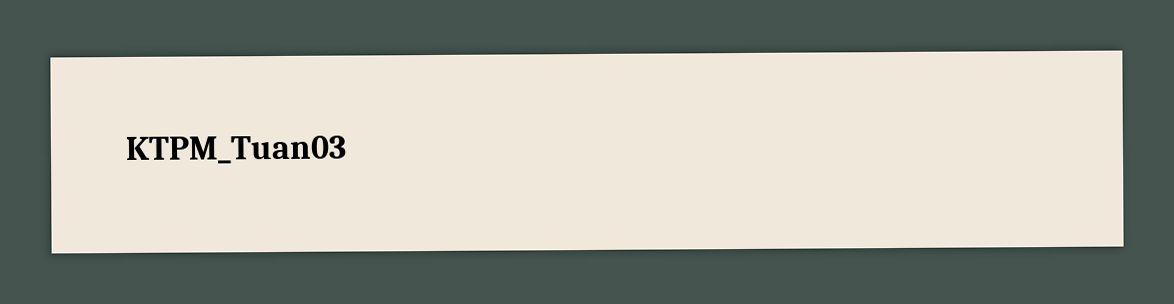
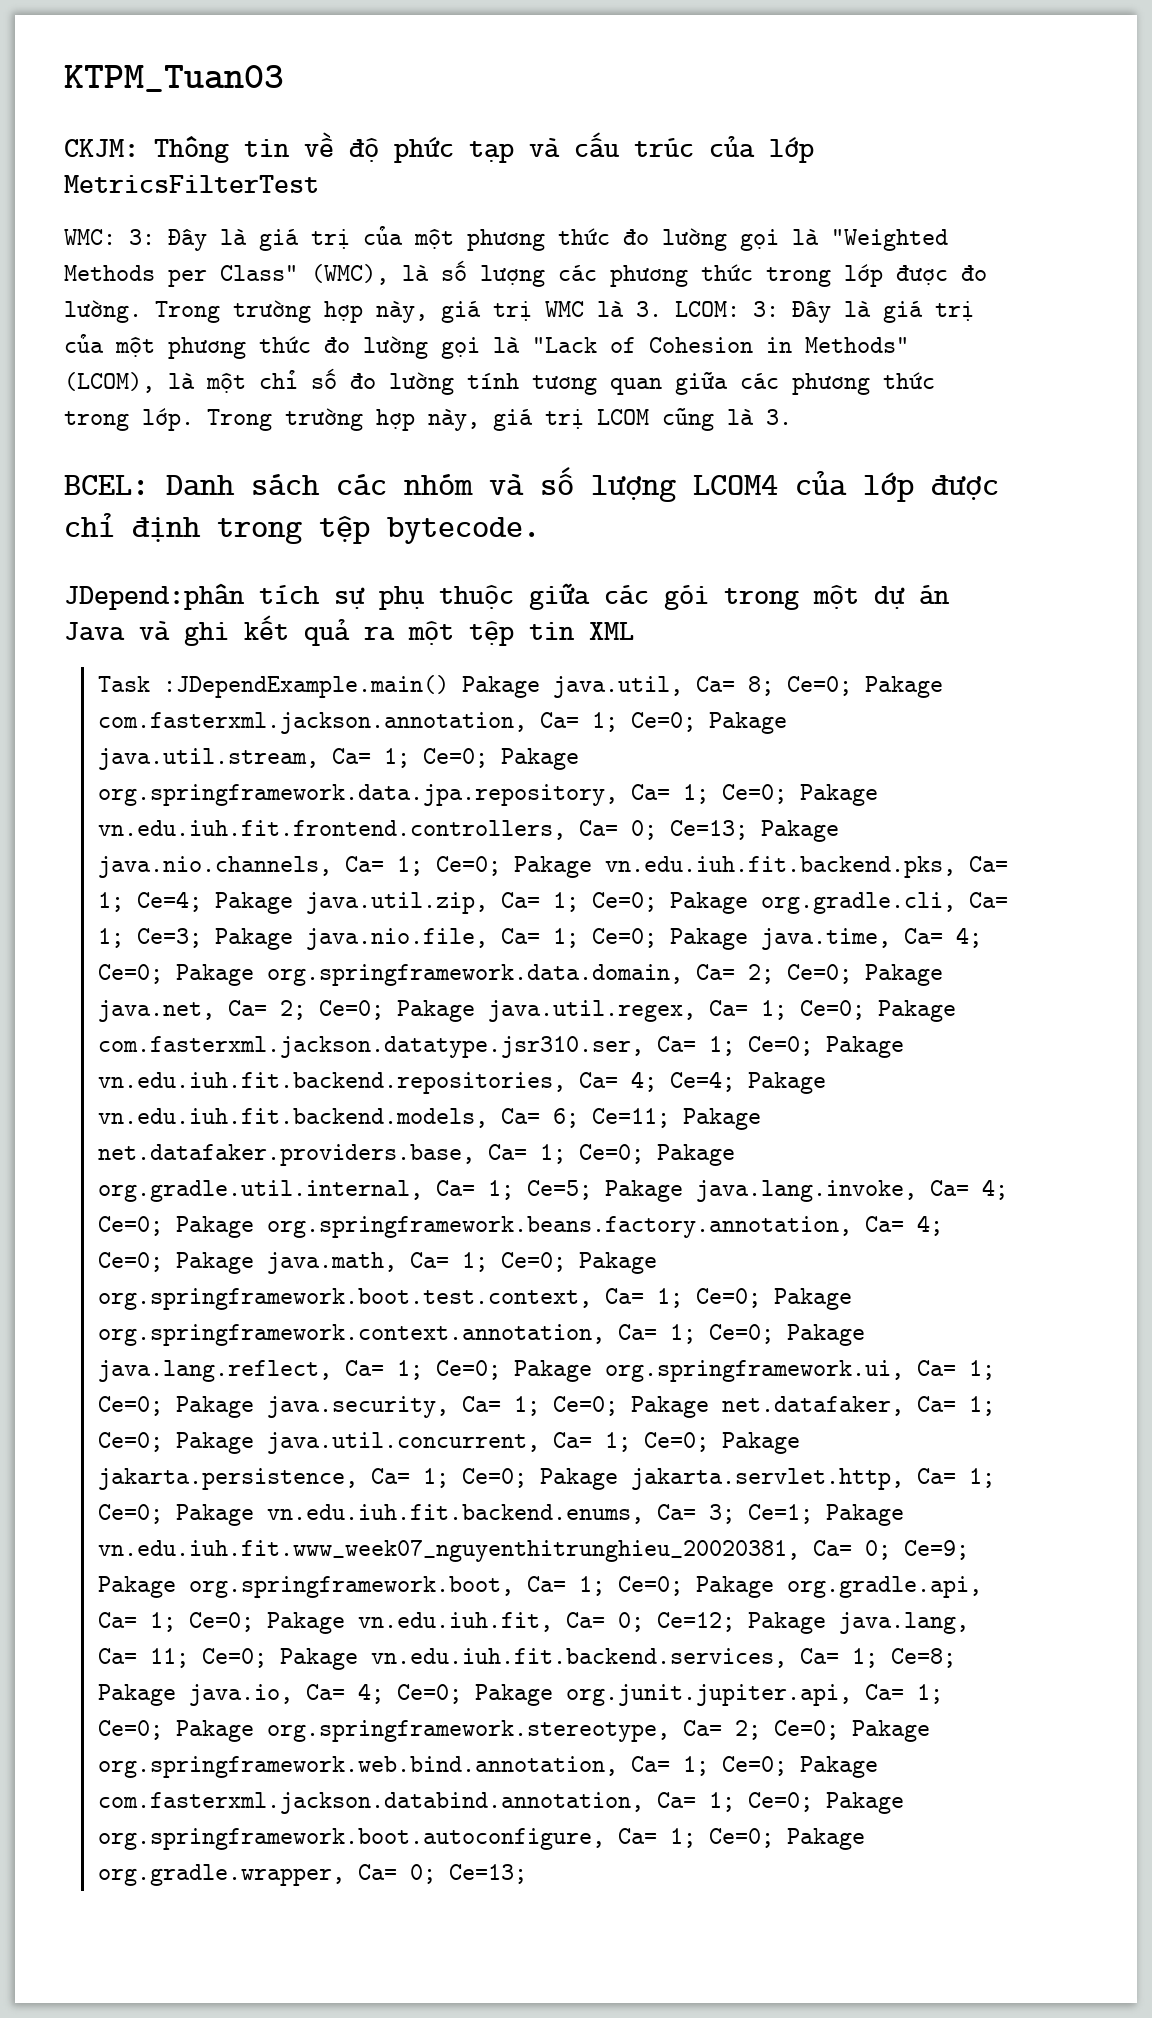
(347, 149) none -> [64,132,814,163] [64,175,319,193] [64,226,948,251] [64,260,987,287] [64,300,974,323] [64,334,909,359] [64,368,935,395] [64,408,792,431] [64,467,999,502] [64,513,540,544] [64,583,950,610] [64,615,634,646] [97,675,943,698] [97,712,787,734] [97,748,579,770] [97,784,878,806] [97,820,839,842] [97,856,1008,878] [97,891,1008,914] [97,927,982,950] [97,964,943,986] [97,1000,956,1022] [97,1036,904,1058] [97,1071,826,1094] [97,1108,761,1130] [97,1144,735,1166] [97,1179,1008,1202] [97,1215,943,1238] [97,1252,657,1274] [97,1288,852,1310] [97,1324,865,1346] [97,1360,995,1382] [97,1396,995,1418] [97,1432,800,1454] [97,1468,995,1490] [97,1504,904,1526] [97,1540,969,1562] [97,1576,982,1598] [97,1612,969,1634] [97,1648,956,1670] [97,1683,943,1706] [97,1720,930,1742] [97,1756,878,1778] [97,1792,904,1814] [97,1828,865,1850] [97,1864,527,1886] // CKJM: Thông tin về độ phức tạp và cấu trúc của lớp MetricsFilterTest // WMC: 3: Đây là giá trị của một phương thức đo lường gọi là "Weighted Methods per Class" (WMC), là số lượng các phương thức trong lớp được đo lường. Trong trường hợp này, giá trị WMC là 3. LCOM: 3: Đây là giá trị của một phương thức đo lường gọi là "Lack of Cohesion in Methods" (LCOM), là một chỉ số đo lường tính tương quan giữa các phương thức trong lớp. Trong trường hợp này, giá trị LCOM cũng là 3. // BCEL: Danh sách các nhóm và số lượng LCOM4 của lớp được chỉ định trong tệp bytecode. // JDepend:phân tích sự phụ thuộc giữa các gói trong một dự án Java và ghi kết quả ra một tệp tin XML // Task :JDependExample.main() Pakage java.util, Ca= 8; Ce=0; Pakage com.fasterxml.jackson.annotation, Ca= 1; Ce=0; Pakage java.util.stream, Ca= 1; Ce=0; Pakage org.springframework.data.jpa.repository, Ca= 1; Ce=0; Pakage vn.edu.iuh.fit.frontend.controllers, Ca= 0; Ce=13; Pakage java.nio.channels, Ca= 1; Ce=0; Pakage vn.edu.iuh.fit.backend.pks, Ca= 1; Ce=4; Pakage java.util.zip, Ca= 1; Ce=0; Pakage org.gradle.cli, Ca= 1; Ce=3; Pakage java.nio.file, Ca= 1; Ce=0; Pakage java.time, Ca= 4; Ce=0; Pakage org.springframework.data.domain, Ca= 2; Ce=0; Pakage java.net, Ca= 2; Ce=0; Pakage java.util.regex, Ca= 1; Ce=0; Pakage com.fasterxml.jackson.datatype.jsr310.ser, Ca= 1; Ce=0; Pakage vn.edu.iuh.fit.backend.repositories, Ca= 4; Ce=4; Pakage vn.edu.iuh.fit.backend.models, Ca= 6; Ce=11; Pakage net.datafaker.providers.base, Ca= 1; Ce=0; Pakage org.gradle.util.internal, Ca= 1; Ce=5; Pakage java.lang.invoke, Ca= 4; Ce=0; Pakage org.springframework.beans.factory.annotation, Ca= 4; Ce=0; Pakage java.math, Ca= 1; Ce=0; Pakage org.springframework.boot.test.context, Ca= 1; Ce=0; Pakage org.springframework.context.annotation, Ca= 1; Ce=0; Pakage java.lang.reflect, Ca= 1; Ce=0; Pakage org.springframework.ui, Ca= 1; Ce=0; Pakage java.security, Ca= 1; Ce=0; Pakage net.datafaker, Ca= 1; Ce=0; Pakage java.util.concurrent, Ca= 1; Ce=0; Pakage jakarta.persistence, Ca= 1; Ce=0; Pakage jakarta.servlet.http, Ca= 1; Ce=0; Pakage vn.edu.iuh.fit.backend.enums, Ca= 3; Ce=1; Pakage vn.edu.iuh.fit.www_week07_nguyenthitrunghieu_20020381, Ca= 0; Ce=9; Pakage org.springframework.boot, Ca= 1; Ce=0; Pakage org.gradle.api, Ca= 1; Ce=0; Pakage vn.edu.iuh.fit, Ca= 0; Ce=12; Pakage java.lang, Ca= 11; Ce=0; Pakage vn.edu.iuh.fit.backend.services, Ca= 1; Ce=8; Pakage java.io, Ca= 4; Ce=0; Pakage org.junit.jupiter.api, Ca= 1; Ce=0; Pakage org.springframework.stereotype, Ca= 2; Ce=0; Pakage org.springframework.web.bind.annotation, Ca= 1; Ce=0; Pakage com.fasterxml.jackson.databind.annotation, Ca= 1; Ce=0; Pakage org.springframework.boot.autoconfigure, Ca= 1; Ce=0; Pakage org.gradle.wrapper, Ca= 0; Ce=13;

